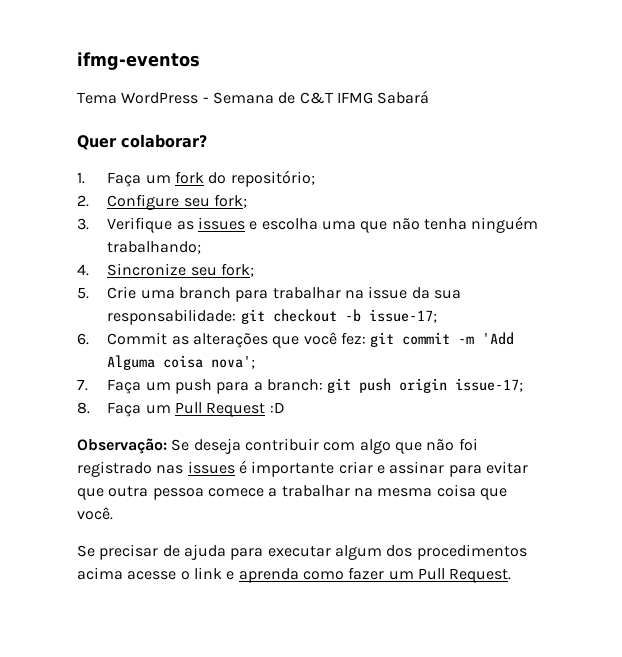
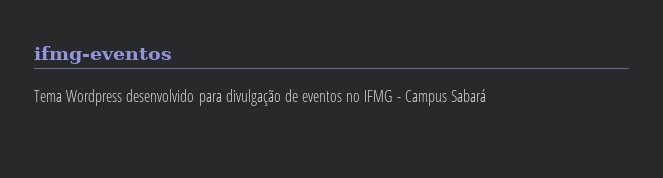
[121,90,430,104] [77,134,207,150] [77,170,315,187] [77,194,248,210] [77,216,539,233] [107,241,202,254] [77,263,255,277] [77,286,461,302] [107,309,437,325] [77,332,515,348] [107,355,256,370] [77,378,524,394] [77,402,285,417] [77,438,478,454] [77,460,528,477] [77,484,507,500] [77,507,113,520] [77,544,527,560] [77,567,512,583] WordPress - Semana de C&T IFMG Sabará // Quer colaborar? // 1. Faça um fork do repositório; // 2. Configure seu fork; // 3. Verifique as issues e escolha uma que não tenha ninguém trabalhando; // 4. Sincronize seu fork; // 5. Crie uma branch para trabalhar na issue da sua responsabilidade: git checkout -b issue-17; // 6. Commit as alterações que você fez: git commit -m 'Add Alguma coisa nova'; // 7. Faça um push para a branch: git push origin issue-17; // 8. Faça um Pull Request :D // Observação: Se deseja contribuir com algo que não foi registrado nas issues é importante criar e assinar para evitar que outra pessoa comece a trabalhar na mesma coisa que você. // Se precisar de ajuda para executar algum dos procedimentos acima acesse o link e aprenda como fazer um Pull Request. -> [66,89,487,106] Wordpress desenvolvido para divulgação de eventos no IFMG - Campus Sabará

